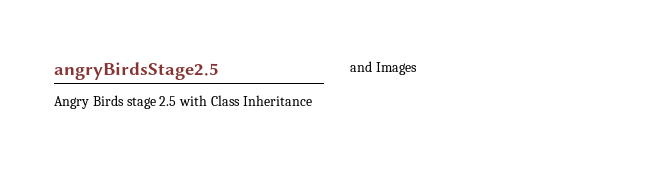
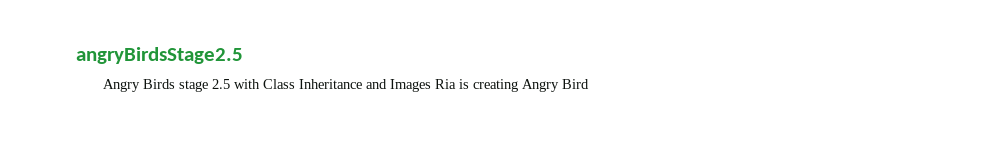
(417, 68) none -> [434,79,589,92] Ria is creating Angry Bird

